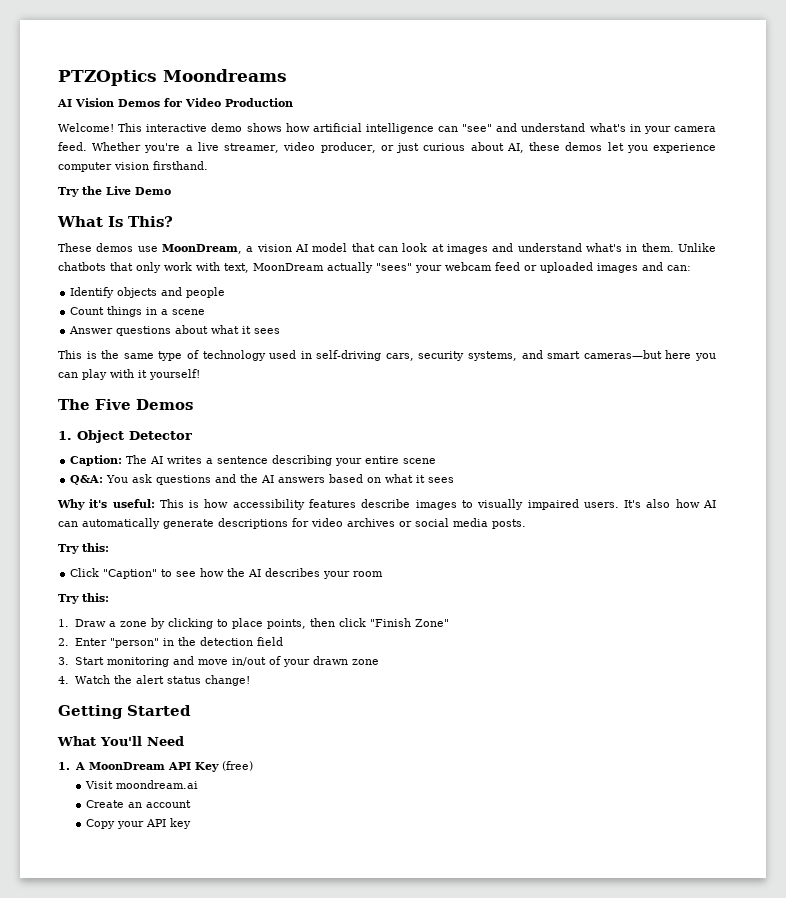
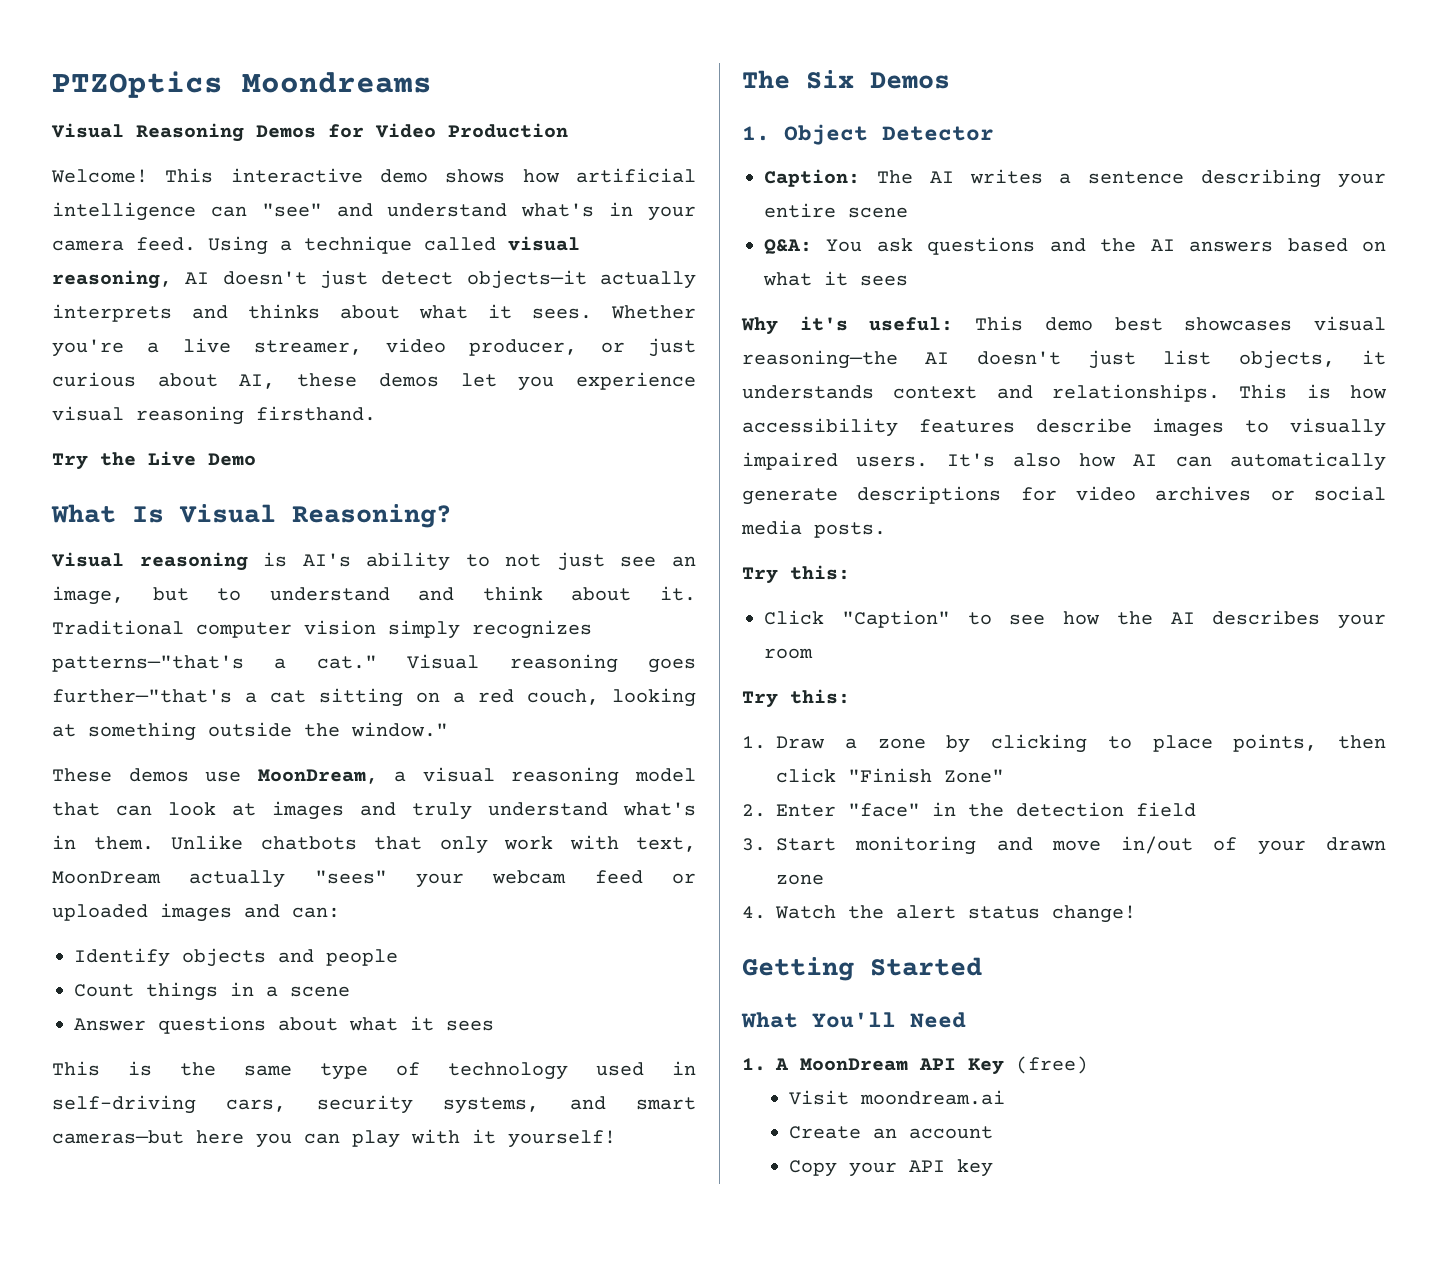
[57,98,114,107] AI Vision -> [51,123,244,142] Visual Reasoning
(87, 146) none -> [208,236,580,255] [52,270,696,289] [52,304,592,322] Using a technique called visual reasoning, AI doesn't just detect objects—it actually interprets and thinks about what it sees.
[58,162,149,172] computer vision -> [52,406,244,425] visual reasoning
[128,216,173,227] This? -> [179,504,452,528] [51,552,696,571] [52,586,696,605] [52,620,592,639] [52,654,696,673] [52,688,696,707] [52,722,448,741] Visual Reasoning? // Visual reasoning is AI's ability to not just see an image, but to understand and think about it. Traditional computer vision simply recognizes patterns—"that's a cat." Visual reasoning goes further—"that's a cat sitting on a red couch, looking at something outside the window."
[256,244,308,252] vision AI -> [422,767,620,786] visual reasoning
(514, 247) none -> [412,802,472,820] truly
[95,399,131,410] Five -> [806,70,854,89] Six
(184, 503) none -> [1044,316,1386,331] [742,350,1386,369] [742,384,1288,402] demo best showcases visual reasoning—the AI doesn't just list objects, it understands context and relationships. This
[109,638,159,648] "person" -> [848,803,920,817] "face"

